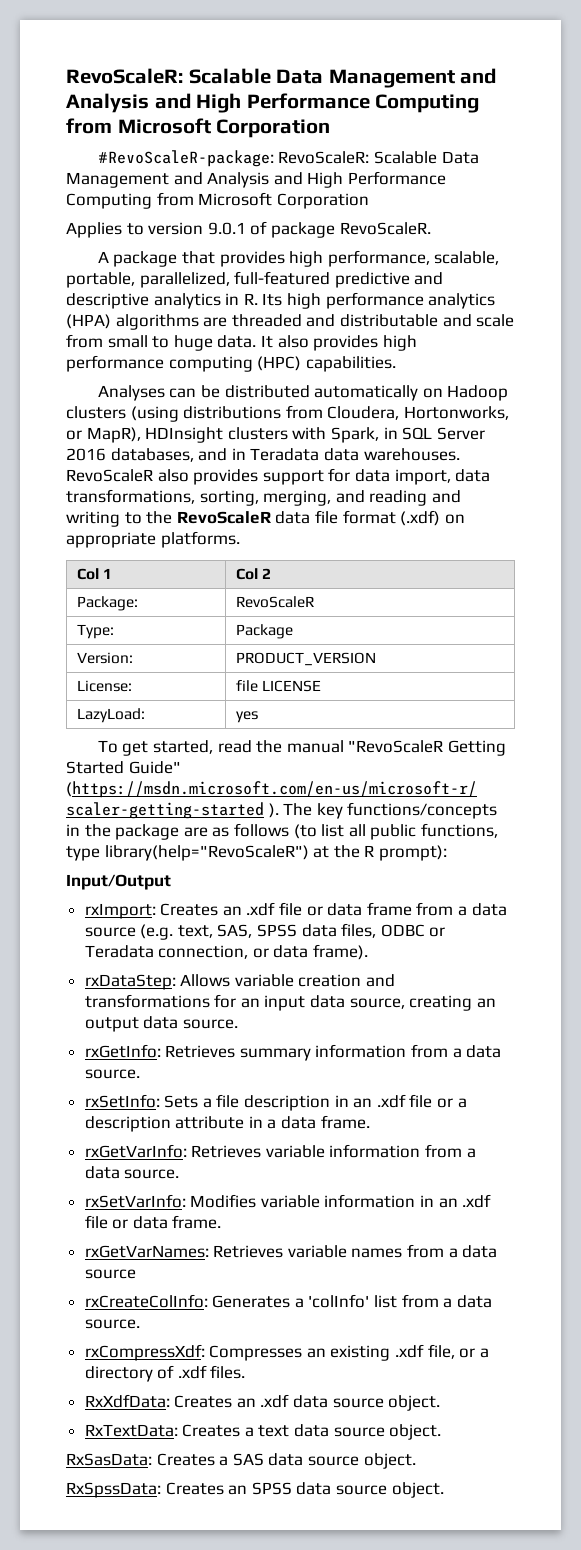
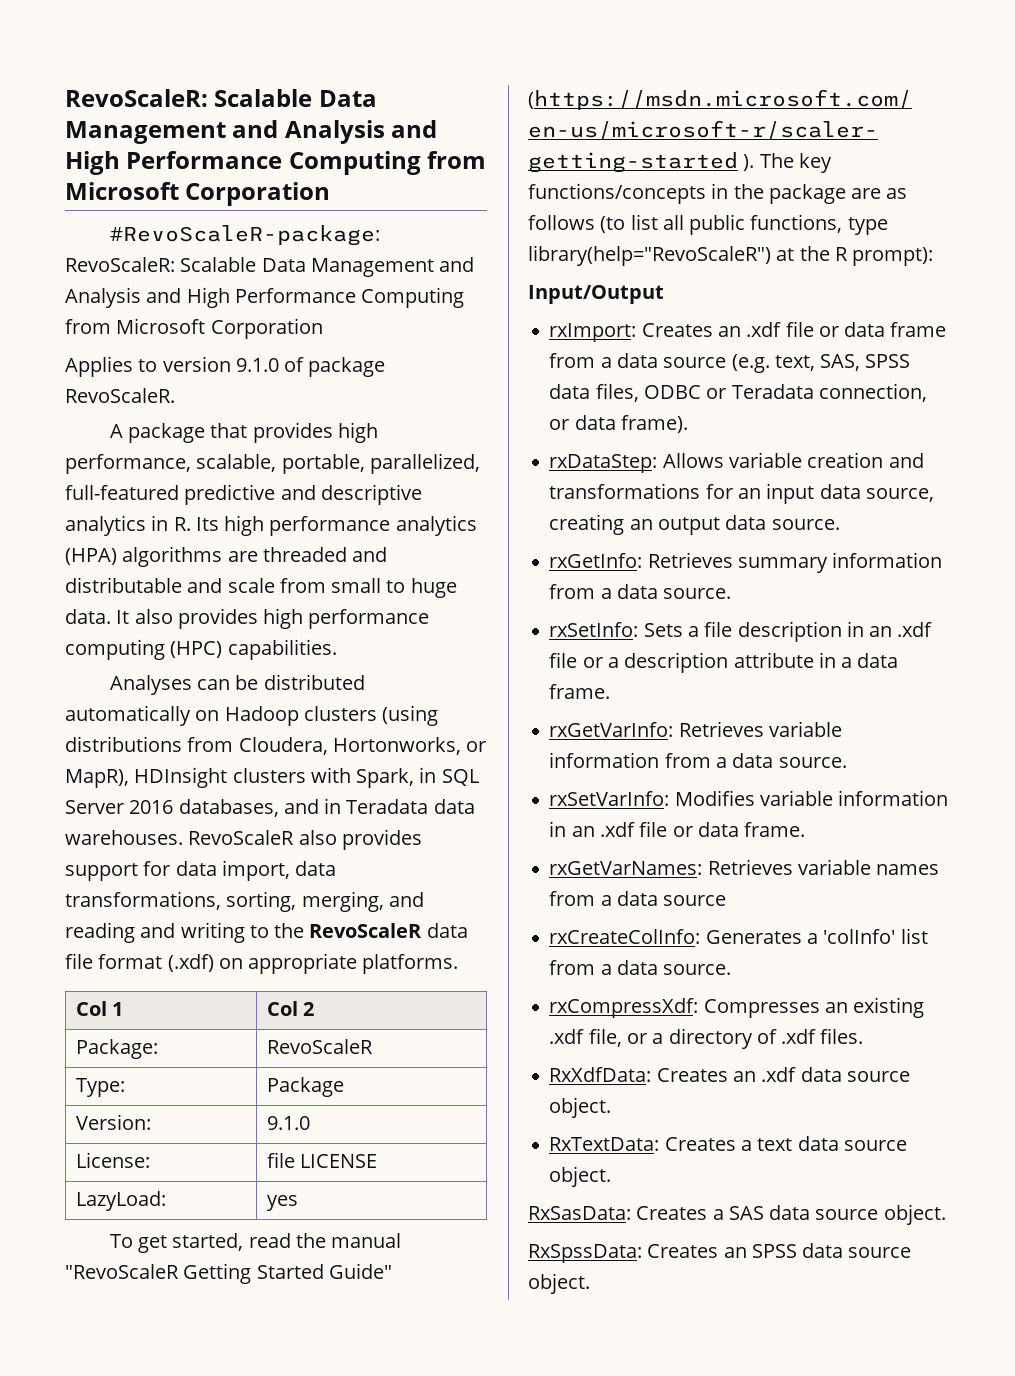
[207,222,246,235] 9.0.1 -> [235,358,279,372] 9.1.0
[235,652,376,666] PRODUCT_VERSION -> [266,1116,310,1130] 9.1.0

